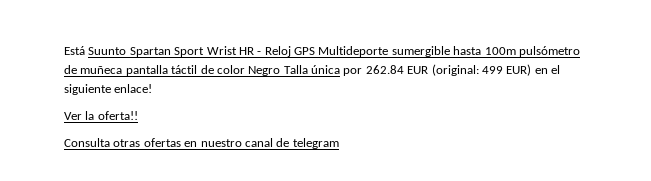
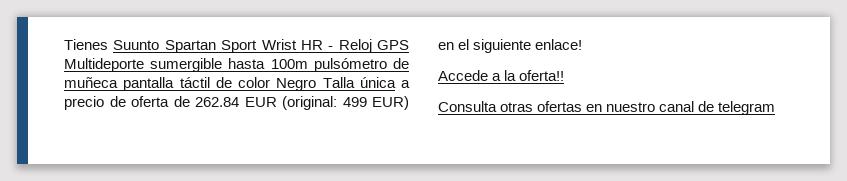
[64,46,85,55] Está -> [64,39,108,50] Tienes
[343,68,363,76] por -> [401,80,410,88] [64,96,190,110] a precio de oferta de
[64,112,82,120] Ver -> [438,70,502,81] Accede a

